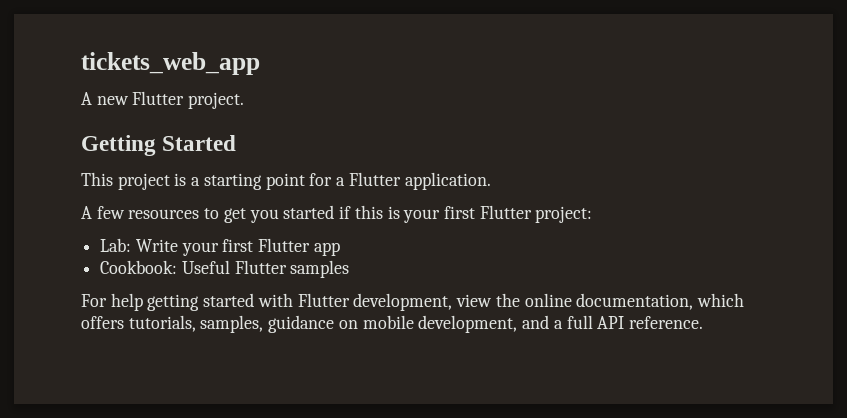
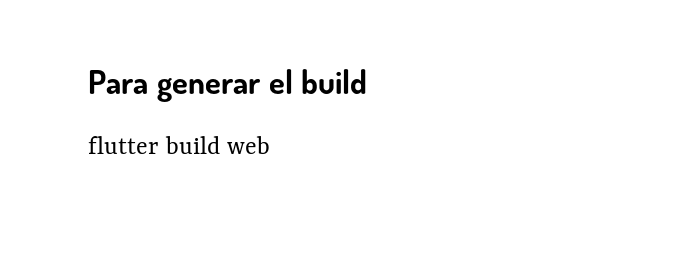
[81,52,260,75] [81,91,245,109] [81,135,237,156] [81,172,491,190] [81,205,593,223] [100,238,340,256] [100,260,350,278] [81,293,744,311] [81,315,703,333] tickets_web_app // A new Flutter project. // Getting Started // This project is a starting point for a Flutter application. // A few resources to get you started if this is your first Flutter project: // Lab: Write your first Flutter app // Cookbook: Useful Flutter samples // For help getting started with Flutter development, view the online documentation, which offers tutorials, samples, guidance on mobile development, and a full API reference. -> [88,69,368,102] [88,136,271,154] Para generar el build // flutter build web

